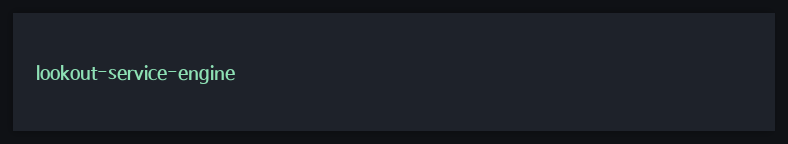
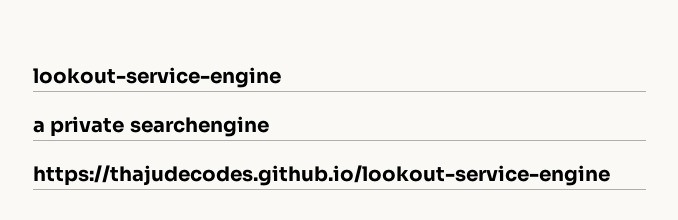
(235, 74) none -> [33,116,269,137] [33,165,610,186] // a private searchengine // https://thajudecodes.github.io/lookout-service-engine

